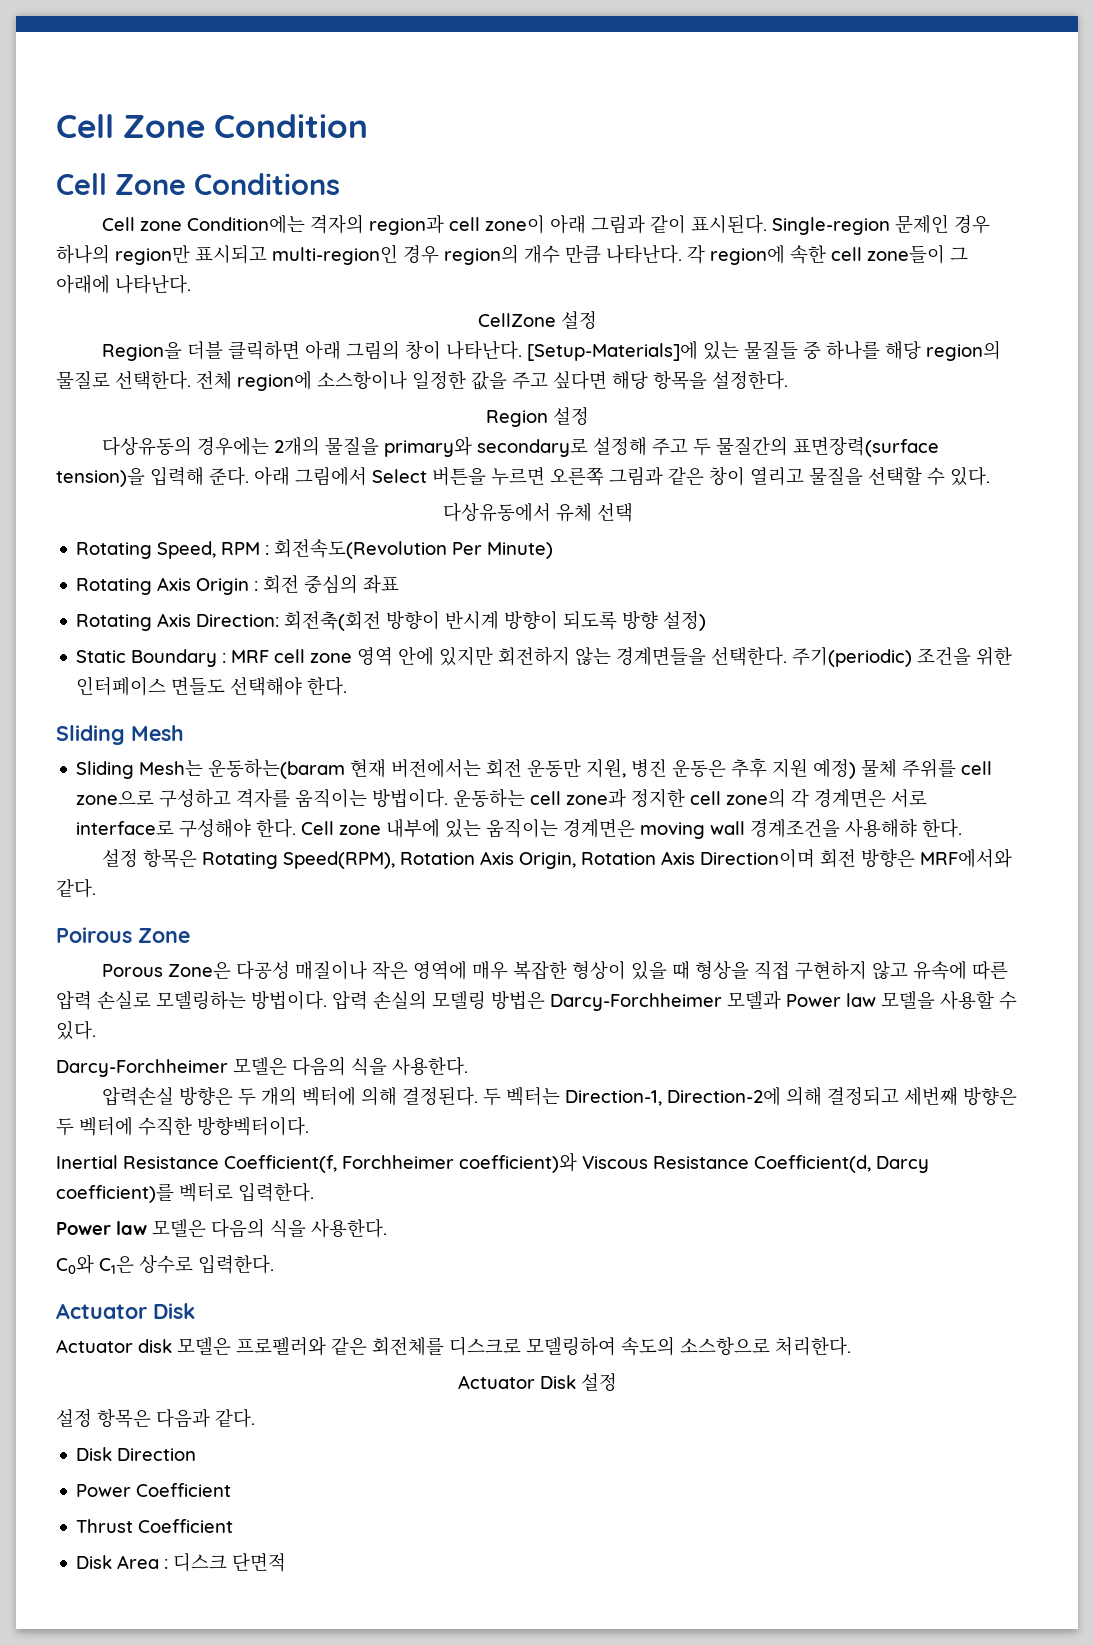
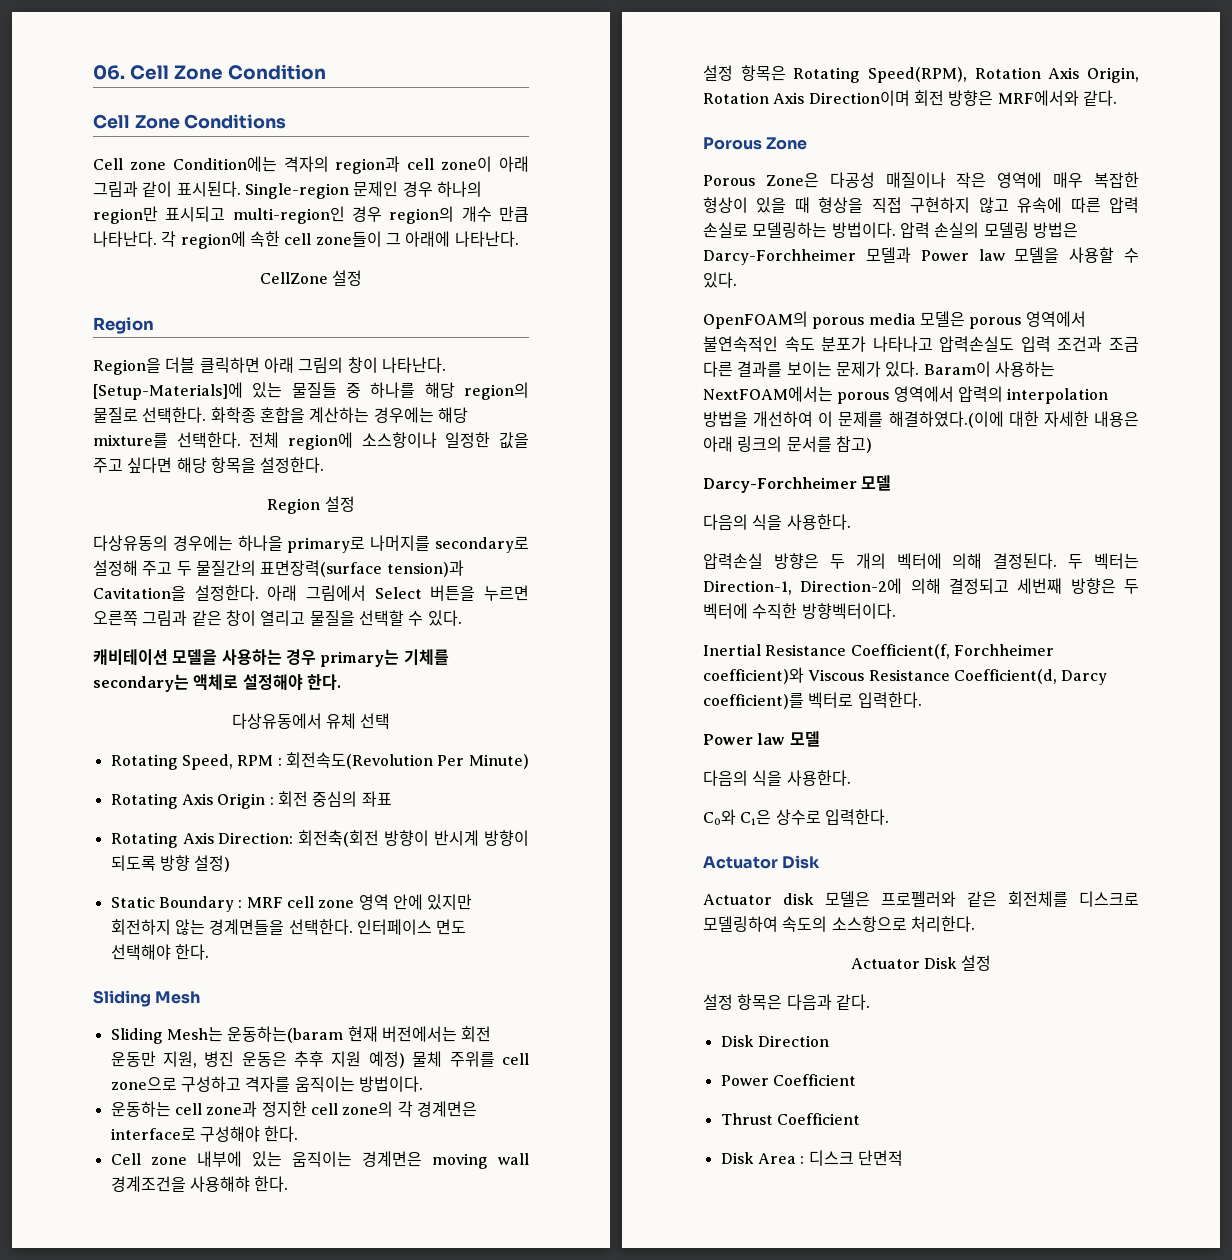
(56, 126) none -> [93,65,125,80] 06.
(597, 320) none -> [93,317,154,334] // Region
(191, 380) none -> [210,407,468,423] [93,432,241,448] 화학종 혼합을 계산하는 경우에는 해당 mixture를 선택한다.
[274,436,473,457] 2개의 물질을 primary와 -> [237,535,431,553] 하나을 primary로 나머지를
[56,466,249,487] tension)을 입력해 준다. -> [386,560,464,577] [93,585,259,601] tension)과 Cavitation을 설정한다.
(990, 476) none -> [93,649,449,667] [93,674,341,692] // 캐비테이션 모델을 사용하는 경우 primary는 기체를 secondary는 액체로 설정해야 한다.
[792,647,1013,667] [76,676,226,696] 주기(periodic) 조건을 위한 인터페이스 면들도 -> [356,919,467,935] 인터페이스 면도
(449, 798) none -> (423, 1084) //
[891,789,928,808] 서로 -> (477, 1109) none
(297, 828) none -> (299, 1134) //
[56,927,132,943] Poirous -> [703,137,762,150] Porous
[56,1057,287,1077] // Darcy-Forchheimer 모델은 -> [703,311,1086,329] [703,336,1139,352] [703,361,1055,377] [703,386,1109,404] [703,411,1139,428] [703,436,872,453] [703,475,892,493] // OpenFOAM의 porous media 모델은 porous 영역에서 불연속적인 속도 분포가 나타나고 압력손실도 입력 조건과 조금 다른 결과를 보이는 문제가 있다. Baram이 사용하는 NextFOAM에서는 porous 영역에서 압력의 interpolation 방법을 개선하여 이 문제를 해결하였다.(이에 대한 자세한 내용은 아래 링크의 문서를 참고) // Darcy-Forchheimer 모델 //
[152,1219,206,1237] 모델은 -> [789,731,820,747] 모델 //

